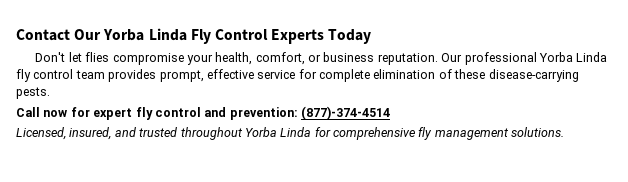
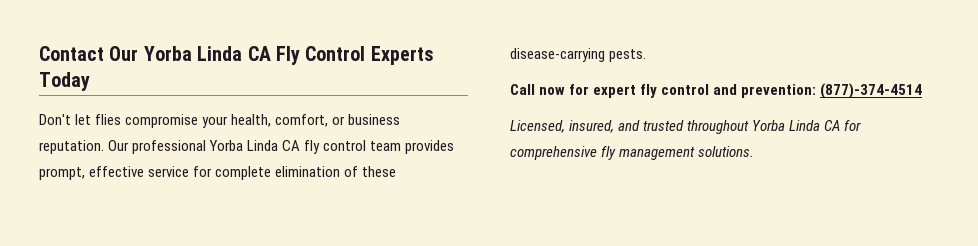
(187, 34) none -> [247,46,271,61] CA
(608, 57) none -> [282,140,301,151] CA
(312, 132) none -> [824,120,841,131] CA

